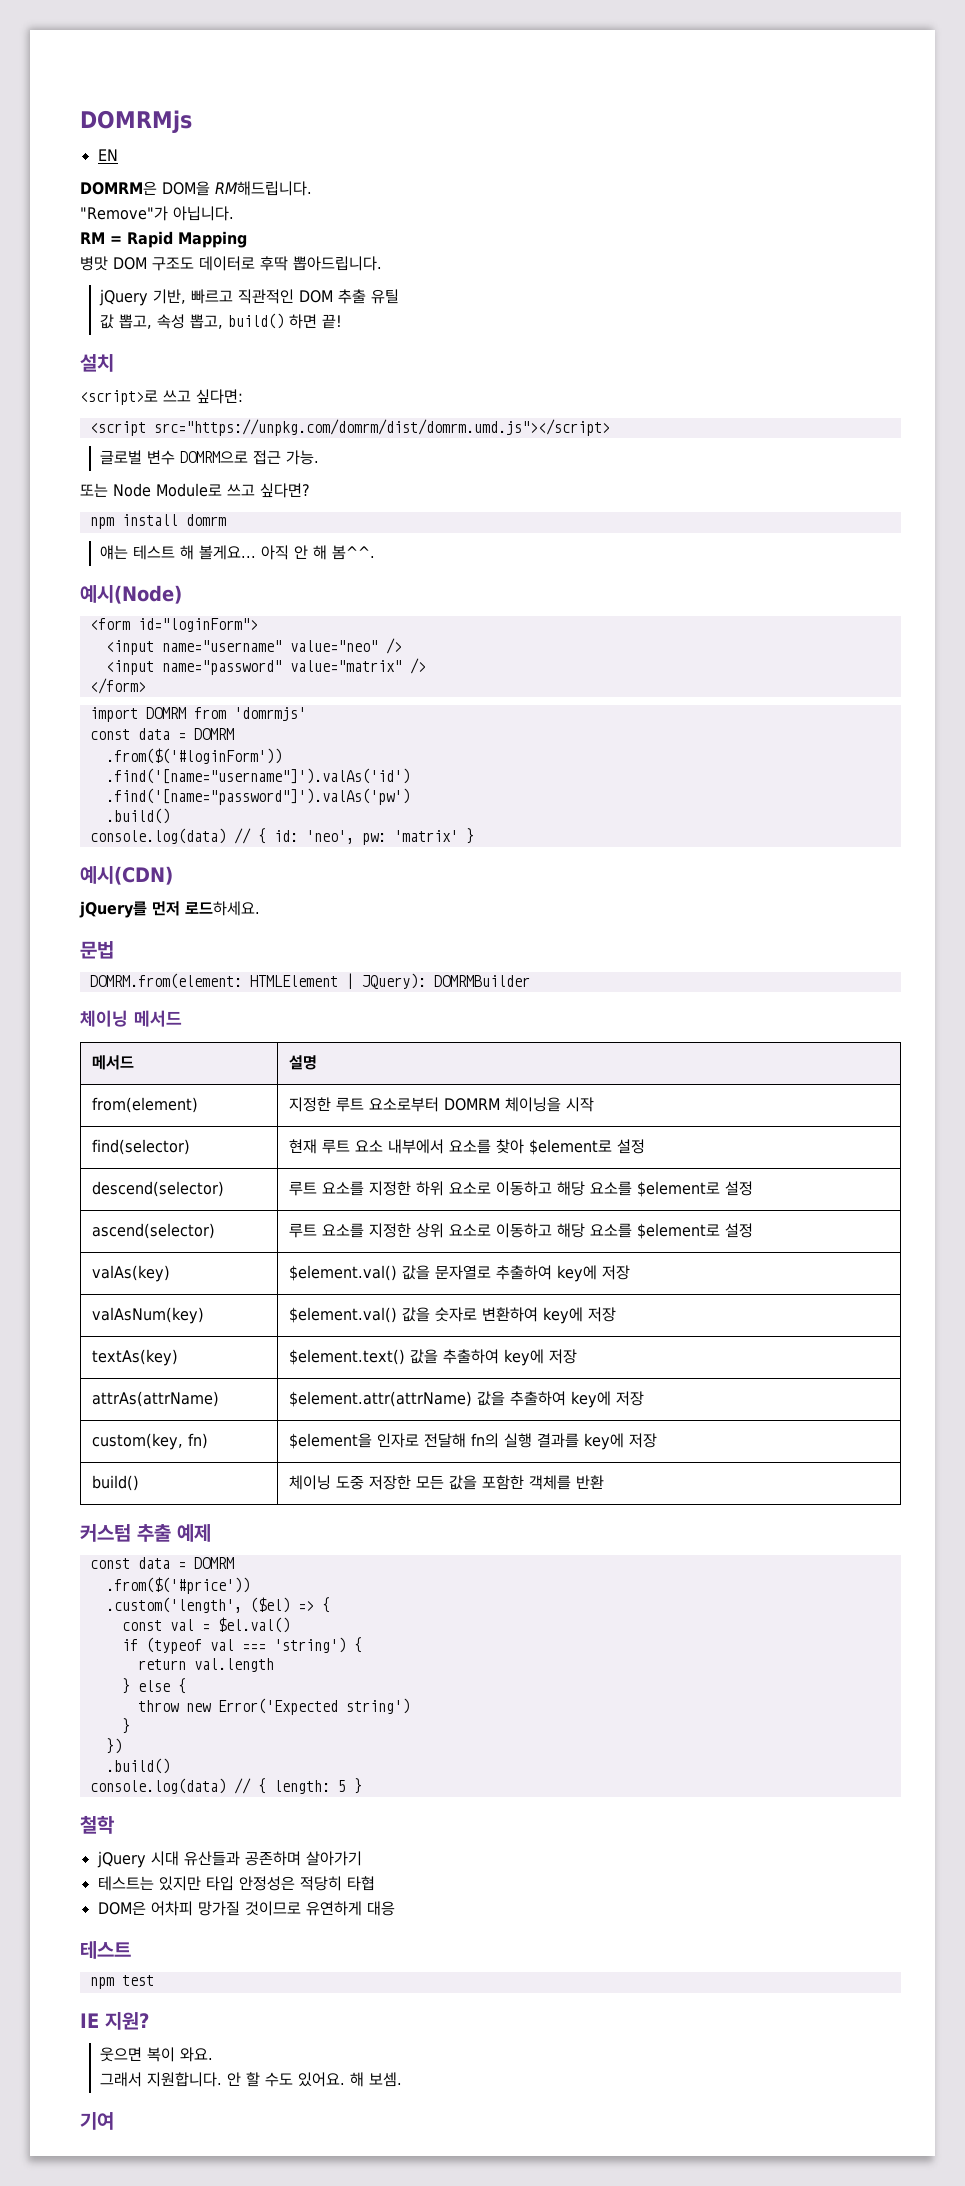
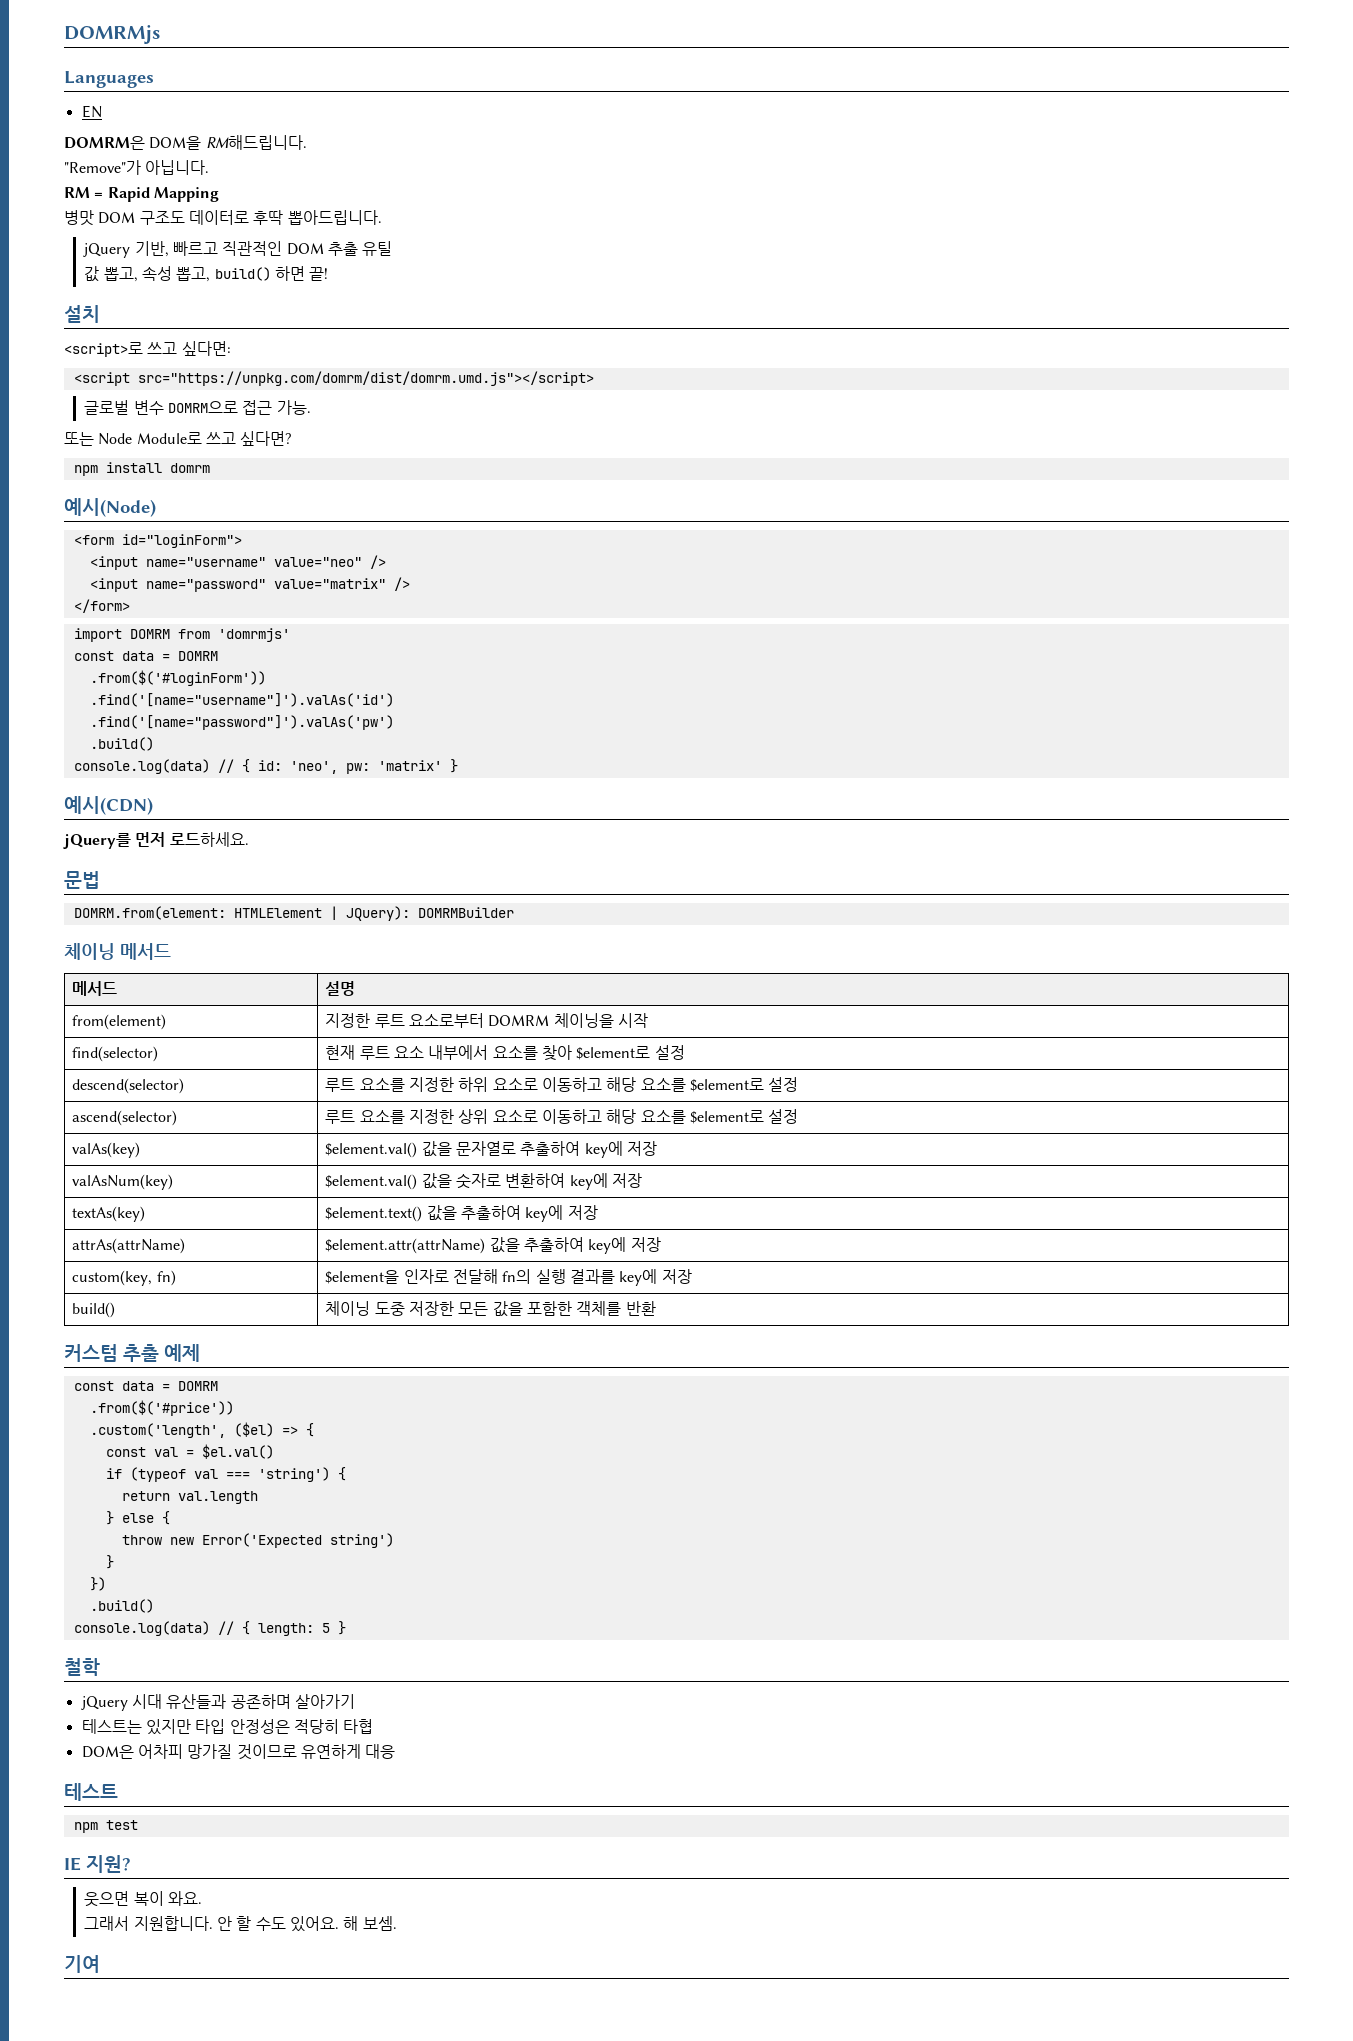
(192, 121) none -> [64,71,154,88] // Languages
[100,545,376,560] // 얘는 테스트 해 볼게요... 아직 안 해 봄^^. -> (210, 468) none

